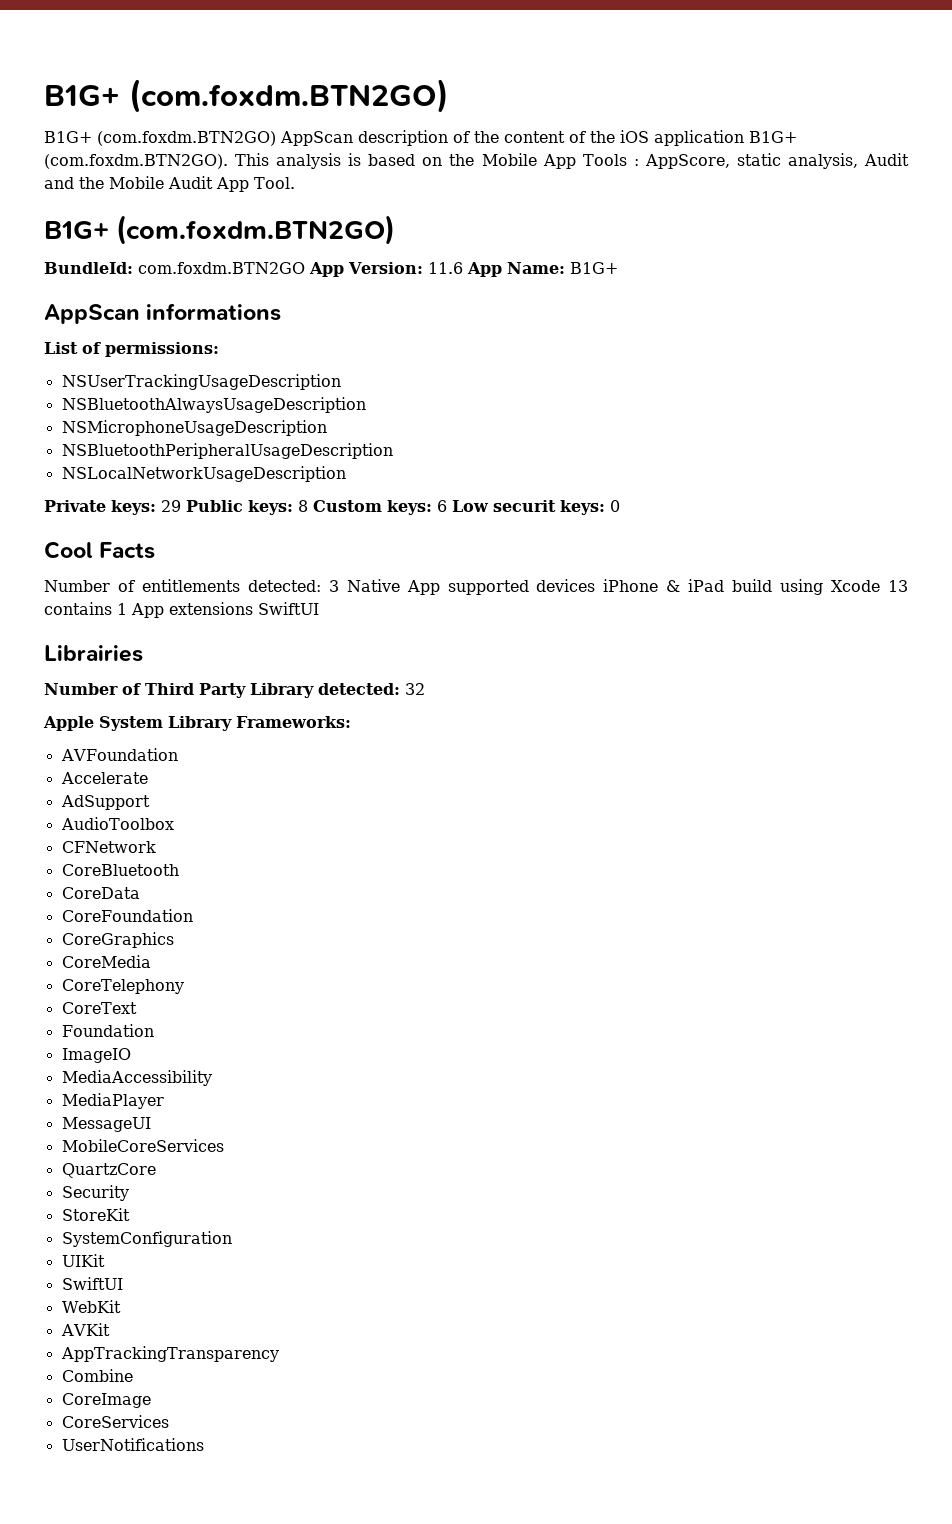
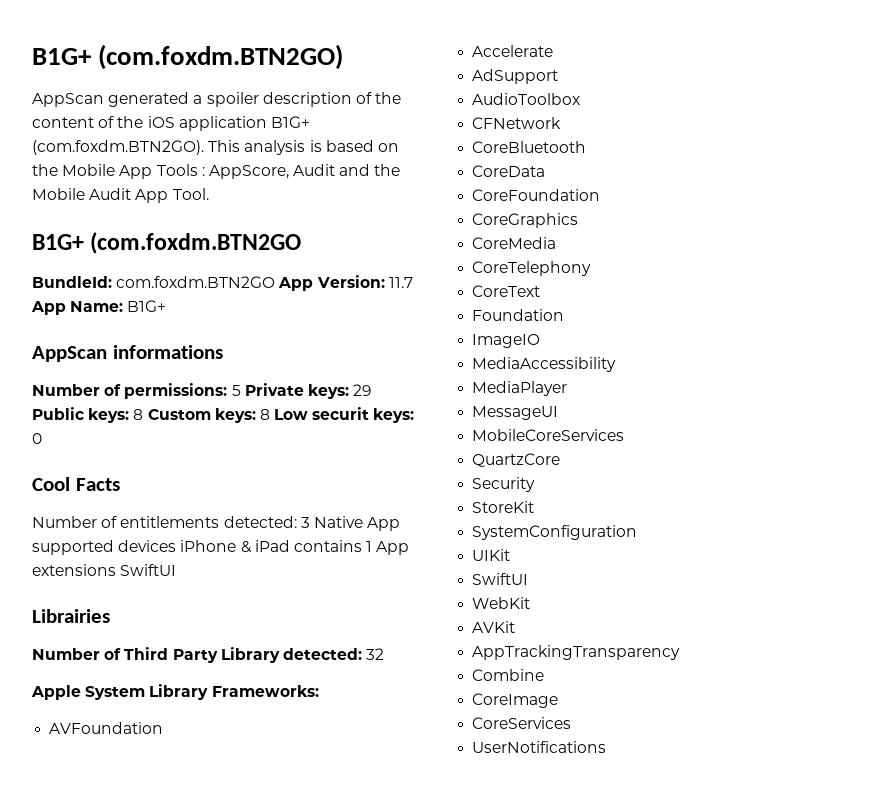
[44,79,449,113] [44,131,353,146] B1G+ (com.foxdm.BTN2GO) // B1G+ (com.foxdm.BTN2GO) AppScan -> [32,44,344,70] [32,92,259,107] B1G+ (com.foxdm.BTN2GO) // AppScan generated a spoiler
[736,153,858,169] static analysis, -> (289, 172) none
[116,215,396,245] (com.foxdm.BTN2GO) -> [90,232,302,254] (com.foxdm.BTN2GO
[427,262,463,274] 11.6 -> [388,277,413,288] 11.7
[44,342,78,354] List -> [32,384,100,396] Number
[61,374,341,390] [61,397,366,413] [61,420,327,436] [61,443,393,459] [61,466,346,482] // NSUserTrackingUsageDescription // NSBluetoothAlwaysUsageDescription // NSMicrophoneUsageDescription // NSBluetoothPeripheralUsageDescription // NSLocalNetworkUsageDescription // -> [231,385,241,396] 5
[437,500,447,512] 6 -> [259,409,270,420] 8
[732,579,908,595] build using Xcode 13 -> (290, 546) none

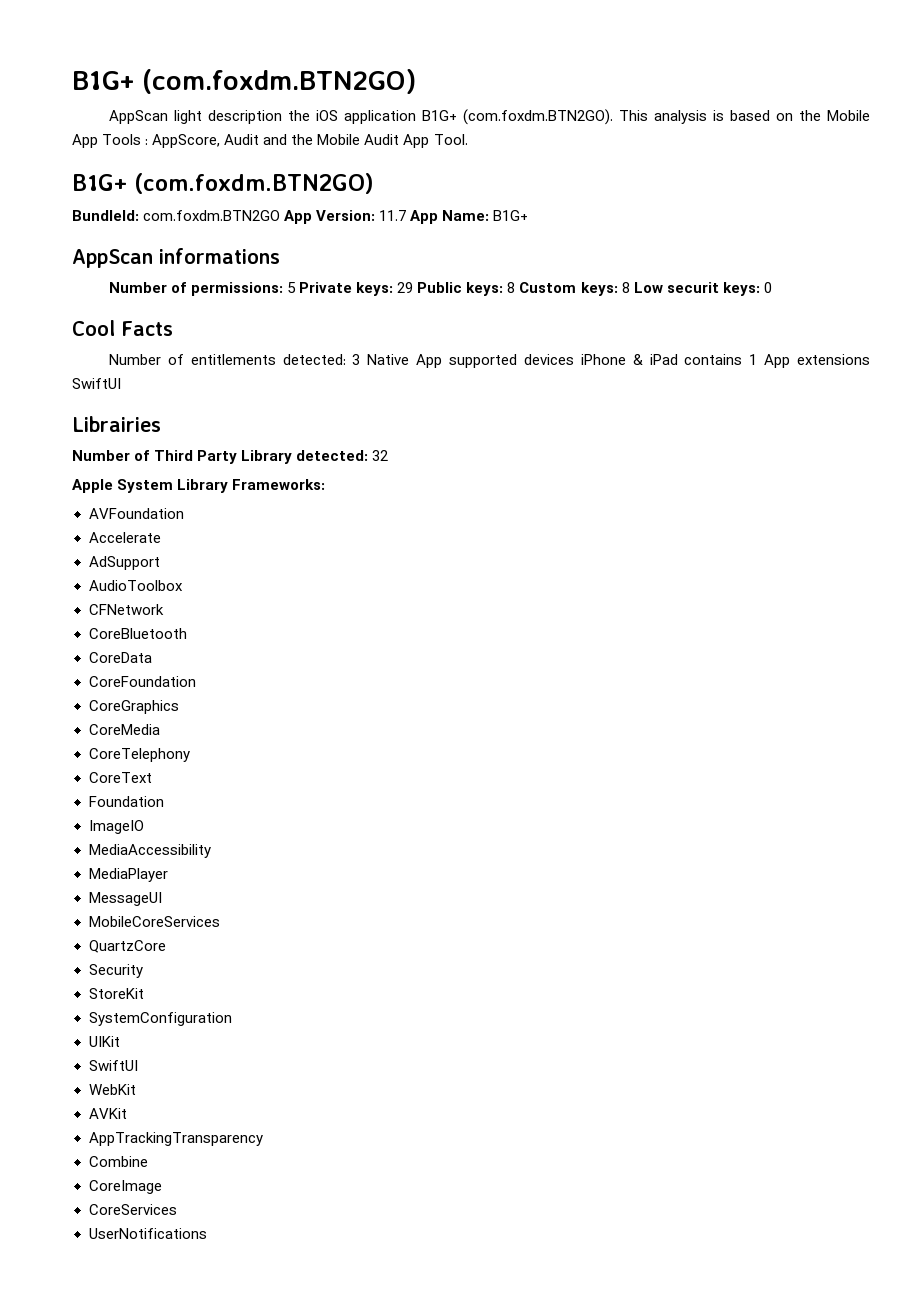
[108,92,402,107] [32,116,115,128] generated a spoiler description of the content of -> [173,110,282,124] light description
[90,232,302,254] (com.foxdm.BTN2GO -> [134,173,374,194] (com.foxdm.BTN2GO)

